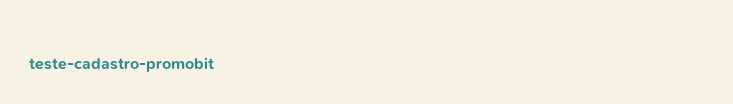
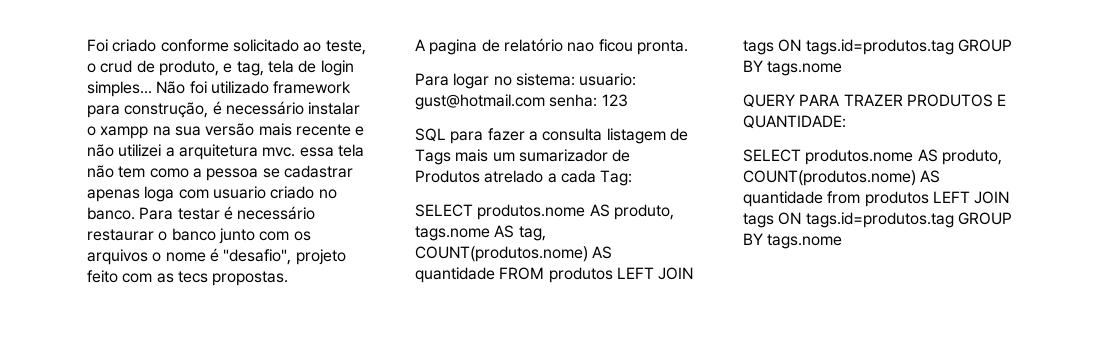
[29,57,214,72] teste-cadastro-promobit -> [87,39,366,55] [87,60,354,76] [87,81,352,97] [87,101,361,118] [87,123,365,139] [87,144,364,160] [87,165,353,181] [87,186,337,202] [87,206,316,220] [87,228,311,244] [87,248,346,265] [87,270,289,286] [415,38,688,55] [415,73,637,89] [415,94,628,110] [415,128,688,144] [415,149,631,165] [415,170,633,186] [415,204,674,220] [415,225,546,241] [415,246,613,262] [415,267,694,283] [743,39,1012,55] [743,60,843,76] [743,94,1007,108] [743,115,846,129] [743,149,1002,165] [743,170,941,186] [743,191,1010,207] [743,212,1012,228] [743,233,843,249] Foi criado conforme solicitado ao teste, o crud de produto, e tag, tela de login simples... Não foi utilizado framework para construção, é necessário instalar o xampp na sua versão mais recente e não utilizei a arquitetura mvc. essa tela não tem como a pessoa se cadastrar apenas loga com usuario criado no banco. Para testar é necessário restaurar o banco junto com os arquivos o nome é "desafio", projeto feito com as tecs propostas. // A pagina de relatório nao ficou pronta. // Para logar no sistema: usuario: gust@hotmail.com senha: 123 // SQL para fazer a consulta listagem de Tags mais um sumarizador de Produtos atrelado a cada Tag: // SELECT produtos.nome AS produto, tags.nome AS tag, COUNT(produtos.nome) AS quantidade FROM produtos LEFT JOIN tags ON tags.id=produtos.tag GROUP BY tags.nome // QUERY PARA TRAZER PRODUTOS E QUANTIDADE: // SELECT produtos.nome AS produto, COUNT(produtos.nome) AS quantidade from produtos LEFT JOIN tags ON tags.id=produtos.tag GROUP BY tags.nome

